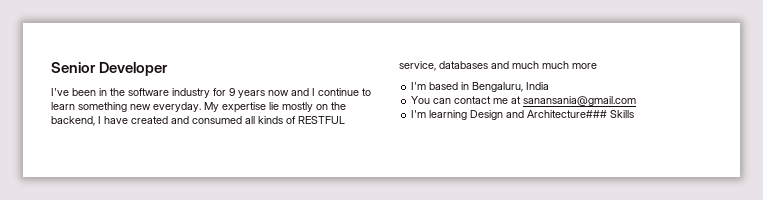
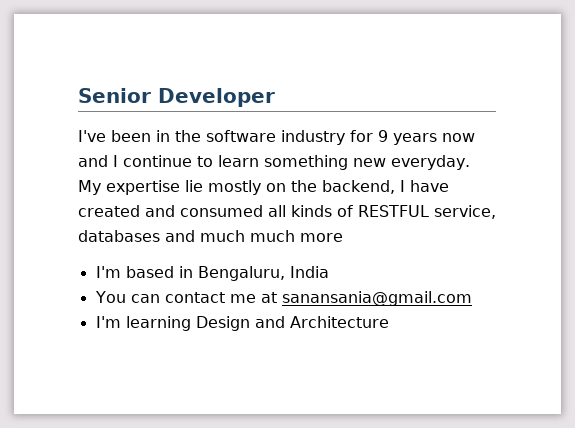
[527,110,635,118] Architecture### Skills -> [289,316,389,328] Architecture

